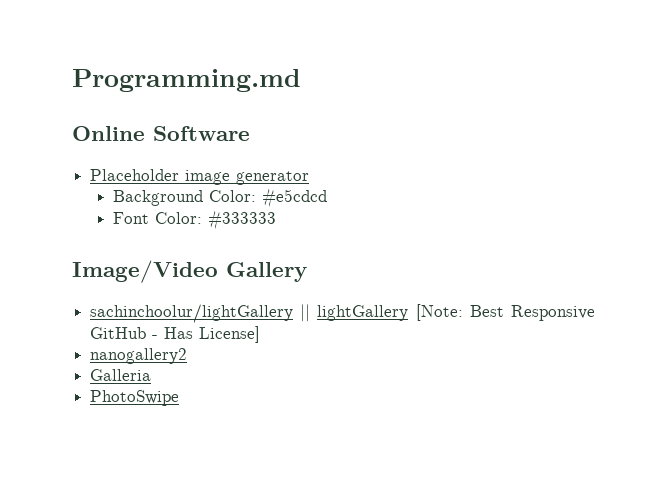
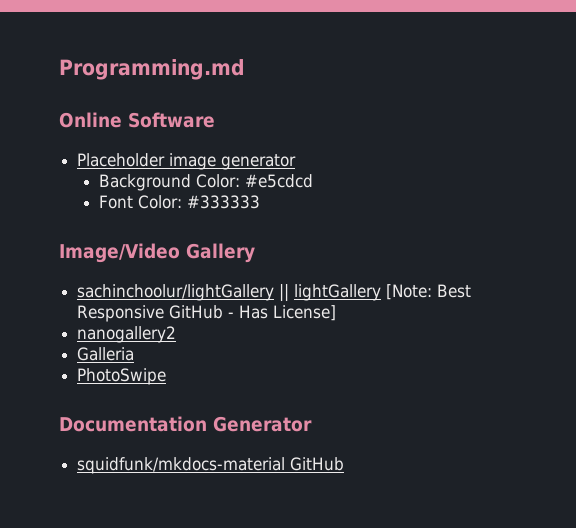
(180, 398) none -> [59,416,312,432] [77,457,345,474] // Documentation Generator // squidfunk/mkdocs-material GitHub

